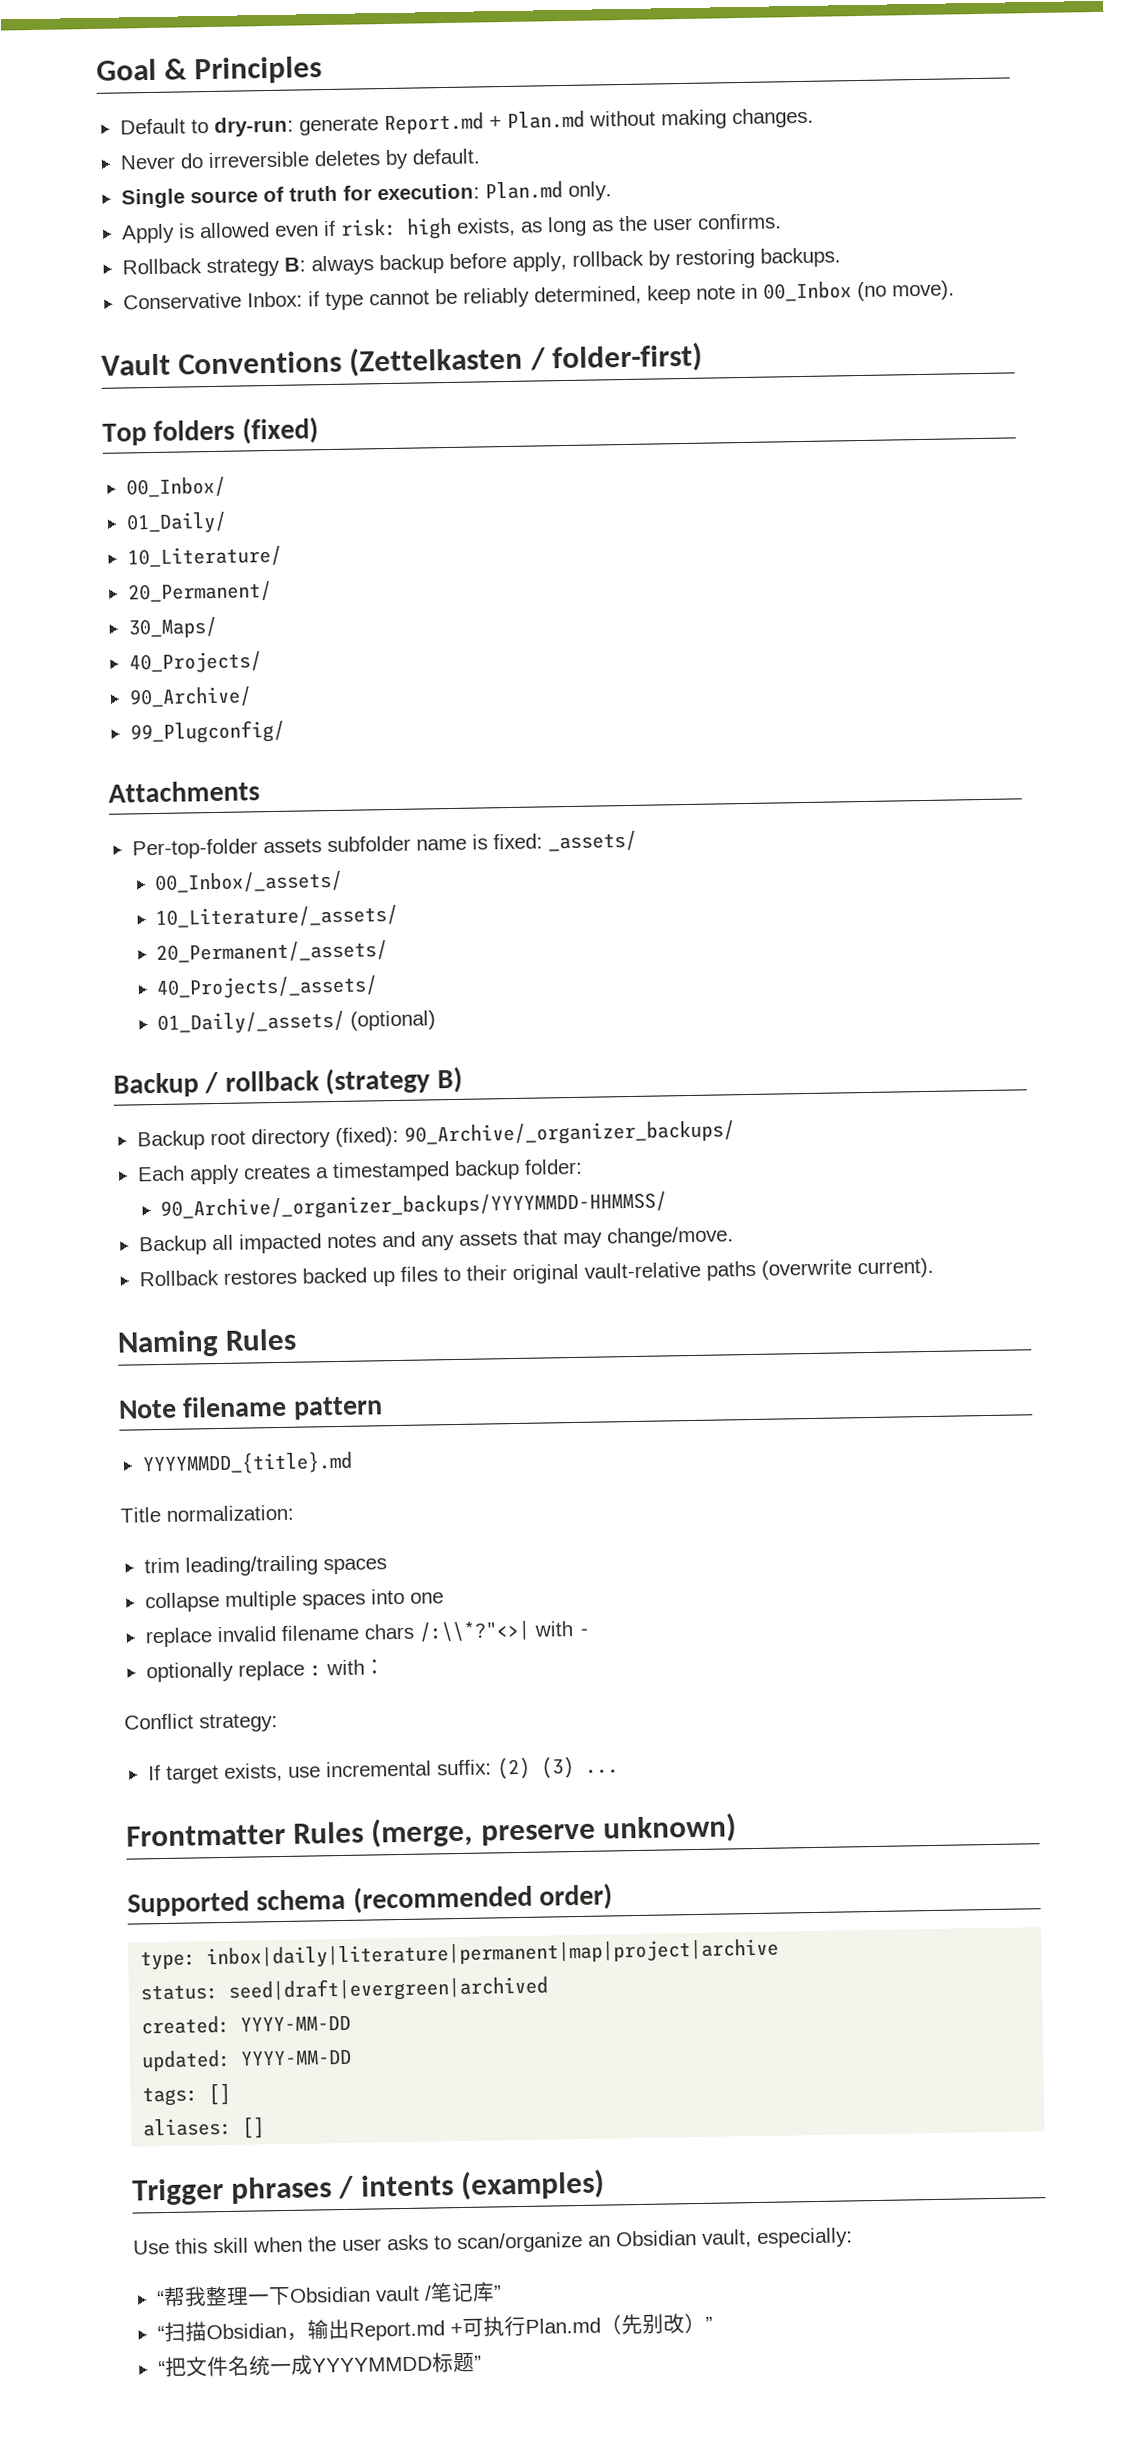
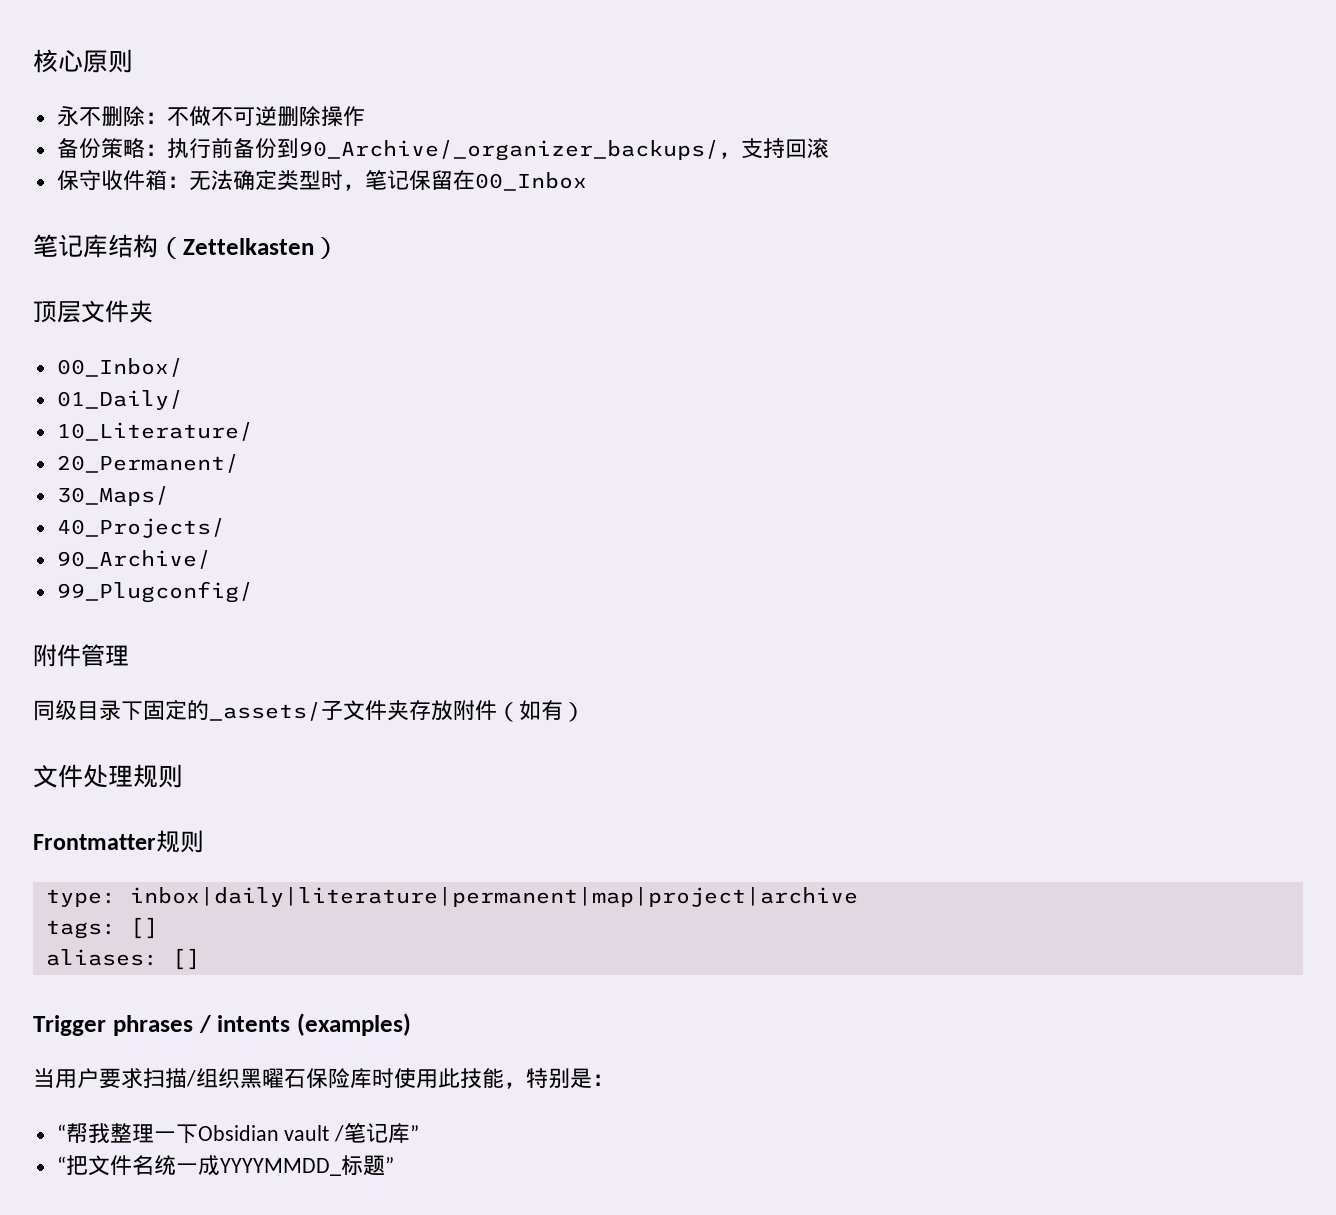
[96,56,323,85] [119,107,814,137] [119,148,480,170] [120,181,612,209] [120,213,782,244] [121,247,841,278] [122,280,955,311] [101,341,703,377] [102,417,319,446] Goal & Principles // Default to dry-run: generate Report.md + Plan.md without making changes. // Never do irreversible deletes by default. // Single source of truth for execution: Plan.md only. // Apply is allowed even if risk: high exists, as long as the user confirms. // Rollback strategy B: always backup before apply, rollback by restoring backups. // Conservative Inbox: if type cannot be reliably determined, keep note in 00_Inbox (no move). // Vault Conventions (Zettelkasten / folder-first) // Top folders (fixed) -> [33,49,133,73] [56,106,365,127] [56,137,829,161] [56,170,587,191] [33,234,339,259] [33,300,153,323] 核心原则 // 永不删除：不做不可逆删除操作 // 备份策略：执行前备份到90_Archive/_organizer_backups/，支持回滚 // 保守收件箱：无法确定类型时，笔记保留在00_Inbox // 笔记库结构（Zettelkasten） // 顶层文件夹
[108,780,260,803] [131,830,637,860] [154,870,344,894] [155,904,399,929] [156,940,389,964] [156,975,379,999] [157,1010,437,1035] [113,1066,463,1098] [136,1120,735,1151] [136,1158,583,1185] [160,1191,668,1221] [138,1226,734,1256] [138,1257,934,1287] [117,1328,298,1358] [118,1395,383,1420] [141,1450,353,1476] [120,1504,294,1523] [143,1555,387,1577] [144,1588,444,1613] [144,1620,590,1648] [145,1659,385,1683] [124,1713,278,1733] [147,1756,619,1784] [126,1812,737,1848] [127,1883,614,1917] [140,1938,780,1971] [140,1975,550,2003] [141,2015,352,2035] [141,2049,353,2072] Attachments // Per-top-folder assets subfolder name is fixed: _assets/ // 00_Inbox/_assets/ // 10_Literature/_assets/ // 20_Permanent/_assets/ // 40_Projects/_assets/ // 01_Daily/_assets/ (optional) // Backup / rollback (strategy B) // Backup root directory (fixed): 90_Archive/_organizer_backups/ // Each apply creates a timestamped backup folder: // 90_Archive/_organizer_backups/YYYYMMDD-HHMMSS/ // Backup all impacted notes and any assets that may change/move. // Rollback restores backed up files to their original vault-relative paths (overwrite current). // Naming Rules // Note filename pattern // YYYYMMDD_{title}.md // Title normalization: // trim leading/trailing spaces // collapse multiple spaces into one // replace invalid filename chars /:\\*?"<>| with - // optionally replace : with： // Conflict strategy: // If target exists, use incremental suffix: (2) (3) ... // Frontmatter Rules (merge, preserve unknown) // Supported schema (recommended order) // type: inbox|daily|literature|permanent|map|project|archive // status: seed|draft|evergreen|archived // created: YYYY-MM-DD // updated: YYYY-MM-DD -> [33,644,129,667] [33,700,585,722] [33,764,183,788] [33,830,204,853] [45,887,858,907] 附件管理 // 同级目录下固定的_assets/子文件夹存放附件（如有） // 文件处理规则 // Frontmatter规则 // type: inbox|daily|literature|permanent|map|project|archive
[133,2227,853,2255] Use this skill when the user asks to scan/organize an Obsidian vault, especially: -> [33,1068,614,1089] 当用户要求扫描/组织黑曜石保险库时使用此技能，特别是：
[156,2312,713,2343] // “扫描Obsidian，输出Report.md +可执行Plan.md（先别改）” -> (420, 1133) none
[311,2356,433,2373] YYYYMMDD -> [219,1158,341,1176] YYYYMMDD_

